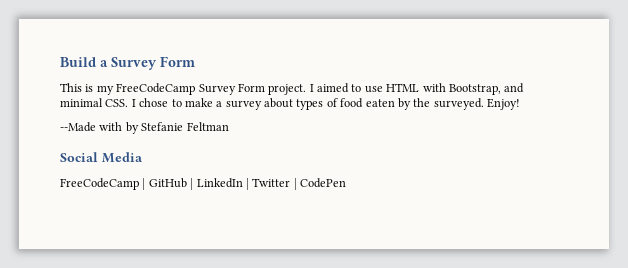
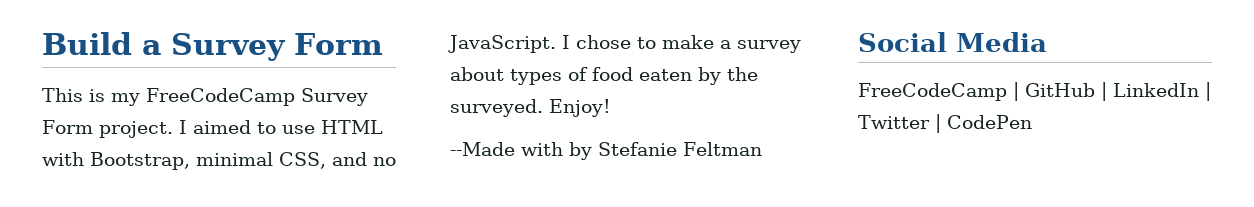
[504,83,525,93] [60,98,129,107] and minimal CSS. -> [196,152,396,169] [448,35,556,53] minimal CSS, and no JavaScript.

